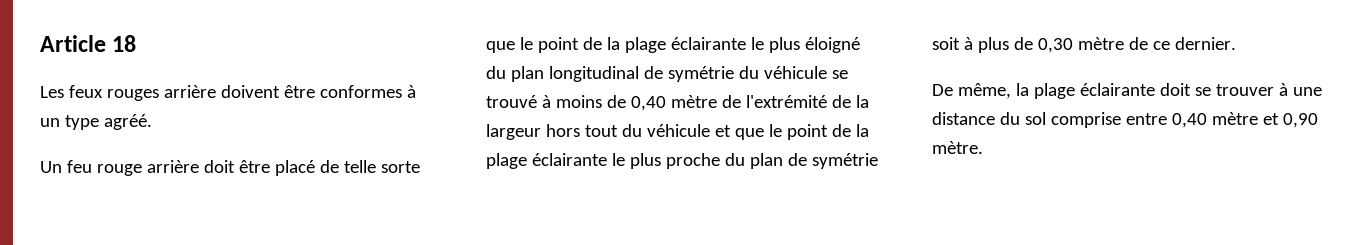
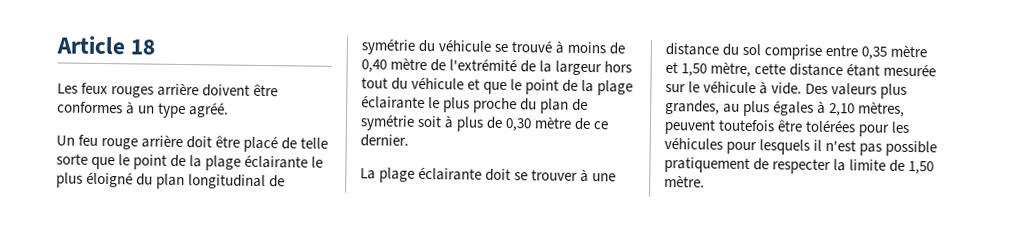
[932,83,1029,99] De même, la -> [360,168,376,180] La
[1171,113,1207,128] 0,40 -> [861,46,888,60] 0,35
[1282,113,1318,128] 0,90 -> [681,61,937,78] [665,80,908,99] [665,99,906,117] [664,118,910,137] [664,136,938,157] [664,156,935,175] 1,50 mètre, cette distance étant mesurée sur le véhicule à vide. Des valeurs plus grandes, au plus égales à 2,10 mètres, peuvent toutefois être tolérées pour les véhicules pour lesquels il n'est pas possible pratiquement de respecter la limite de 1,50

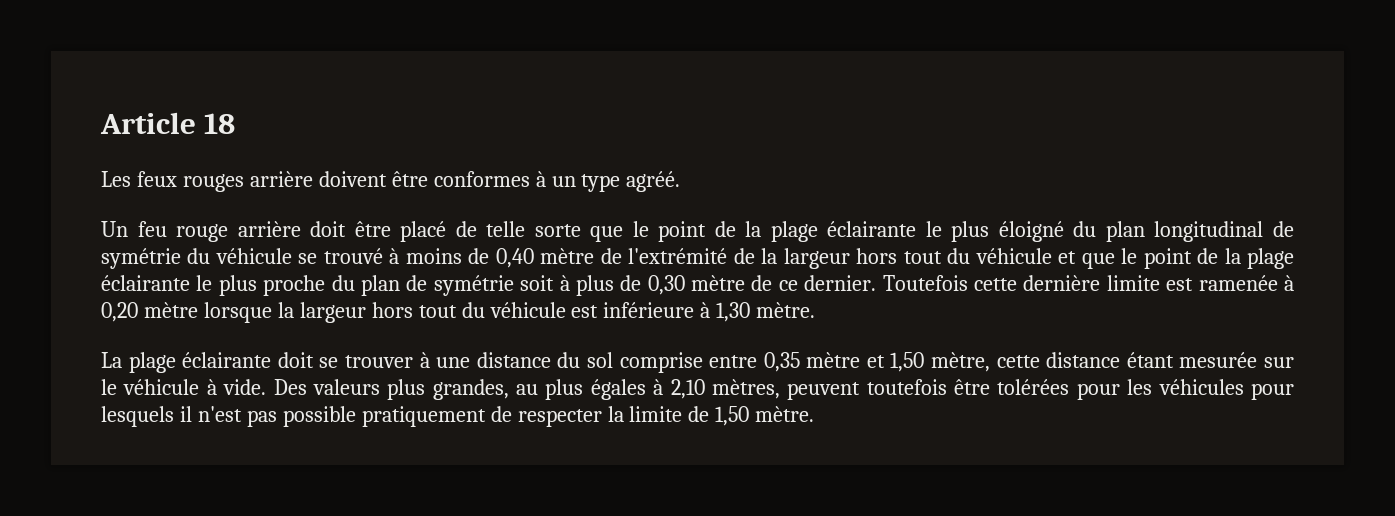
(409, 140) none -> [882,275,1294,291] [101,302,816,323] Toutefois cette dernière limite est ramenée à 0,20 mètre lorsque la largeur hors tout du véhicule est inférieure à 1,30 mètre.

